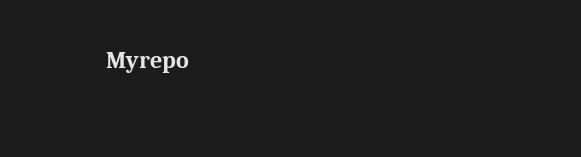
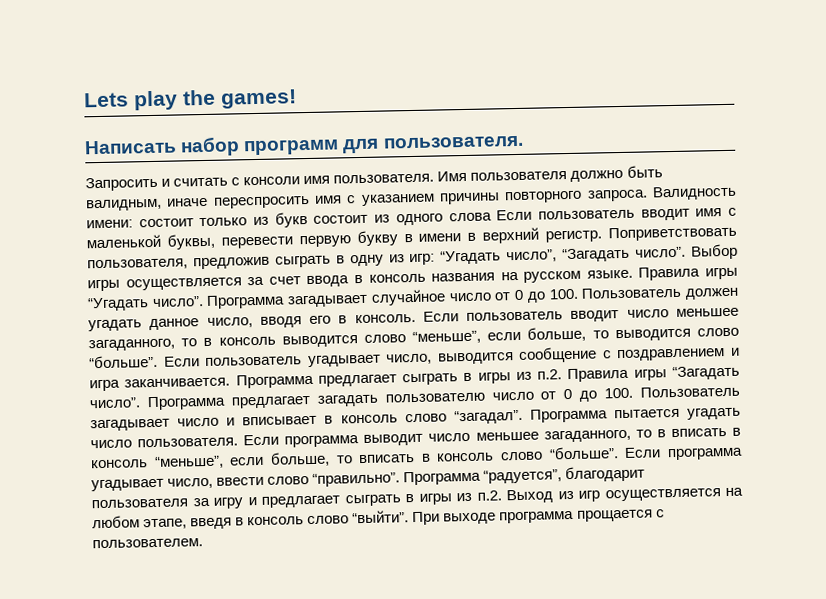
[106,52,189,73] Myrepo -> [83,89,297,111] [84,135,524,157] [85,165,663,192] [86,185,737,212] [86,207,738,229] [86,225,737,250] [87,243,739,271] [87,266,738,292] [87,286,740,312] [88,307,739,332] [88,326,740,352] [89,346,740,369] [89,365,740,392] [89,385,740,411] [90,407,742,432] [90,427,742,449] [91,446,743,469] [91,465,646,492] [91,487,743,509] [92,509,665,530] [92,538,203,549] Lets play the games! // Написать набор программ для пользователя. // Запросить и считать с консоли имя пользователя. Имя пользователя должно быть валидным, иначе переспросить имя с указанием причины повторного запроса. Валидность имени: состоит только из букв состоит из одного слова Если пользователь вводит имя с маленькой буквы, перевести первую букву в имени в верхний регистр. Поприветствовать пользователя, предложив сыграть в одну из игр: “Угадать число”, “Загадать число”. Выбор игры осуществляется за счет ввода в консоль названия на русском языке. Правила игры “Угадать число”. Программа загадывает случайное число от 0 до 100. Пользователь должен угадать данное число, вводя его в консоль. Если пользователь вводит число меньшее загаданного, то в консоль выводится слово “меньше”, если больше, то выводится слово “больше”. Если пользователь угадывает число, выводится сообщение с поздравлением и игра заканчивается. Программа предлагает сыграть в игры из п.2. Правила игры “Загадать число”. Программа предлагает загадать пользователю число от 0 до 100. Пользователь загадывает число и вписывает в консоль слово “загадал”. Программа пытается угадать число пользователя. Если программа выводит число меньшее загаданного, то в вписать в консоль “меньше”, если больше, то вписать в консоль слово “больше”. Если программа угадывает число, ввести слово “правильно”. Программа “радуется”, благодарит пользователя за игру и предлагает сыграть в игры из п.2. Выход из игр осуществляется на любом этапе, введя в консоль слово “выйти”. При выходе программа прощается с пользователем.

